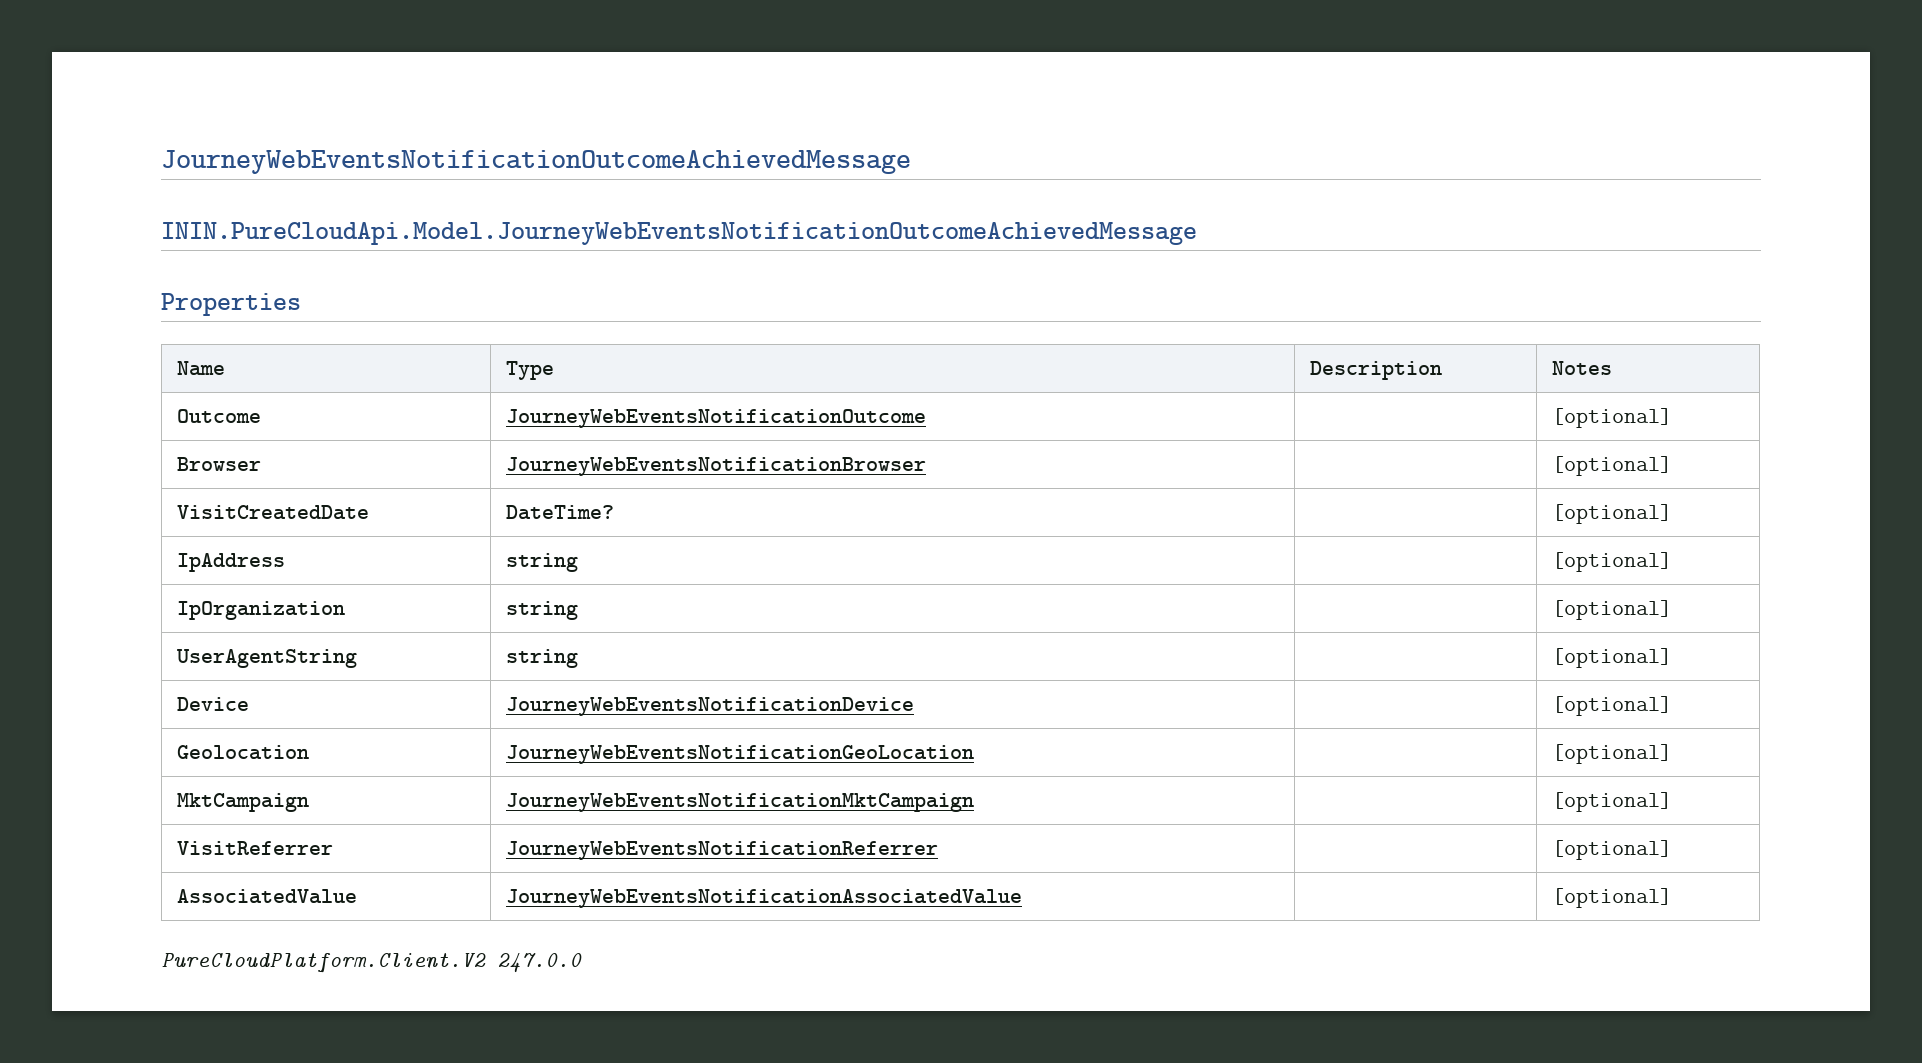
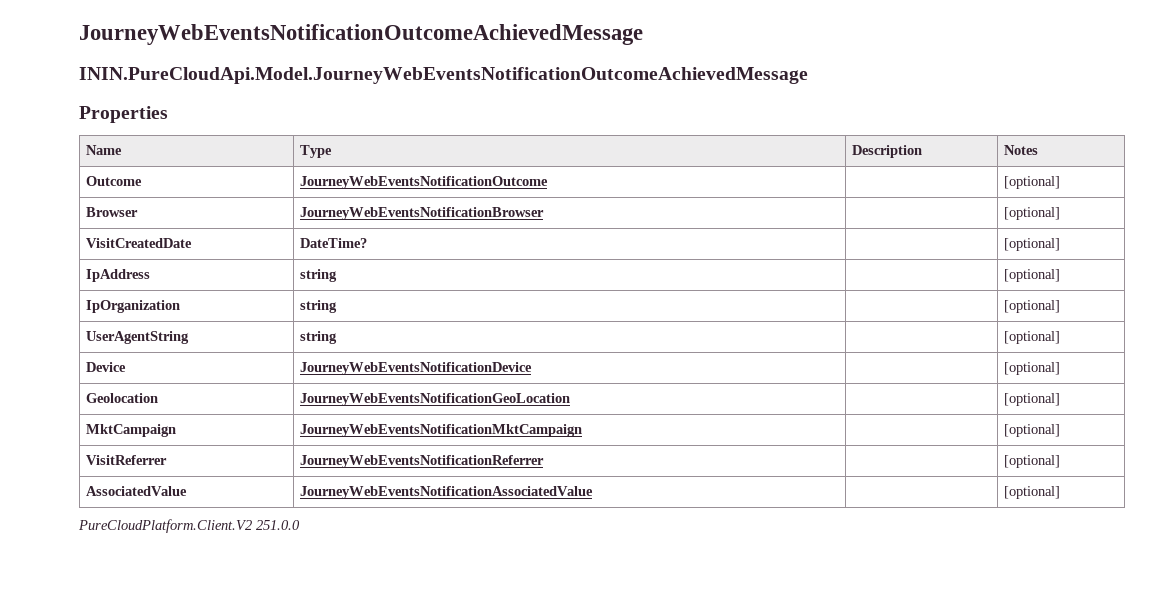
[497,953,582,973] 247.0.0 -> [256,520,300,530] 251.0.0

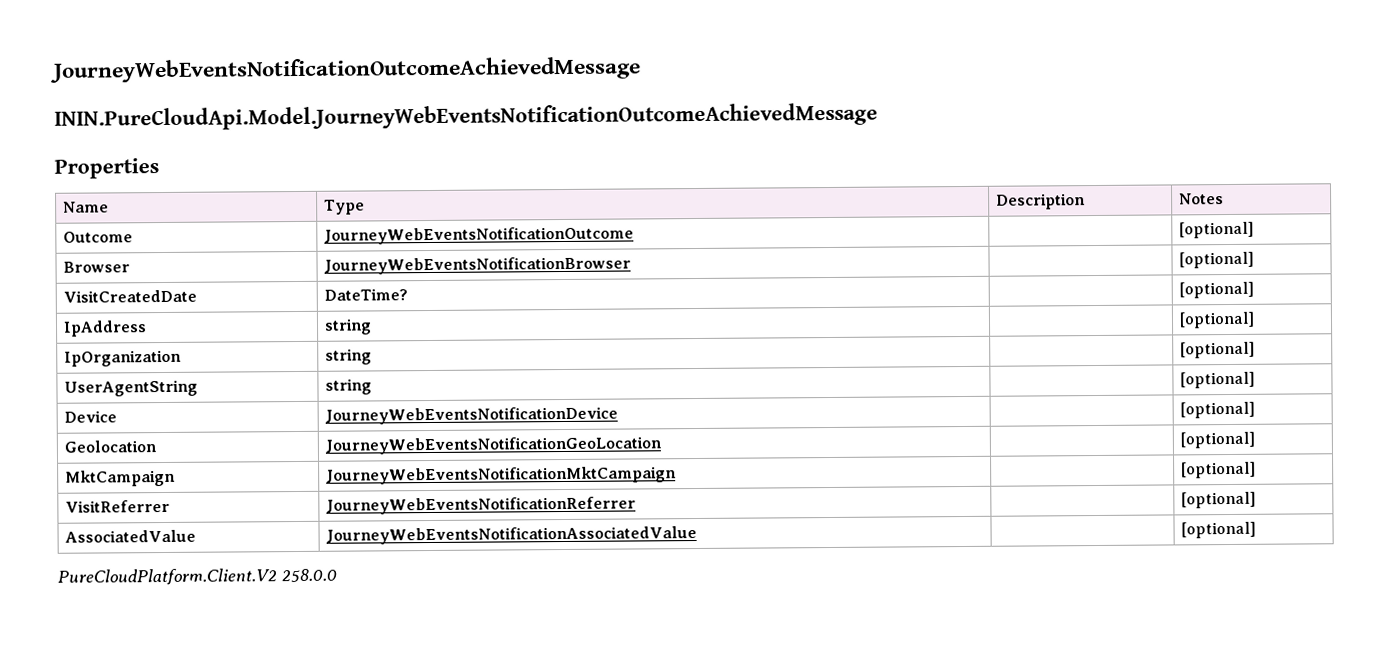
[256,520,300,530] 251.0.0 -> [280,568,337,583] 258.0.0

